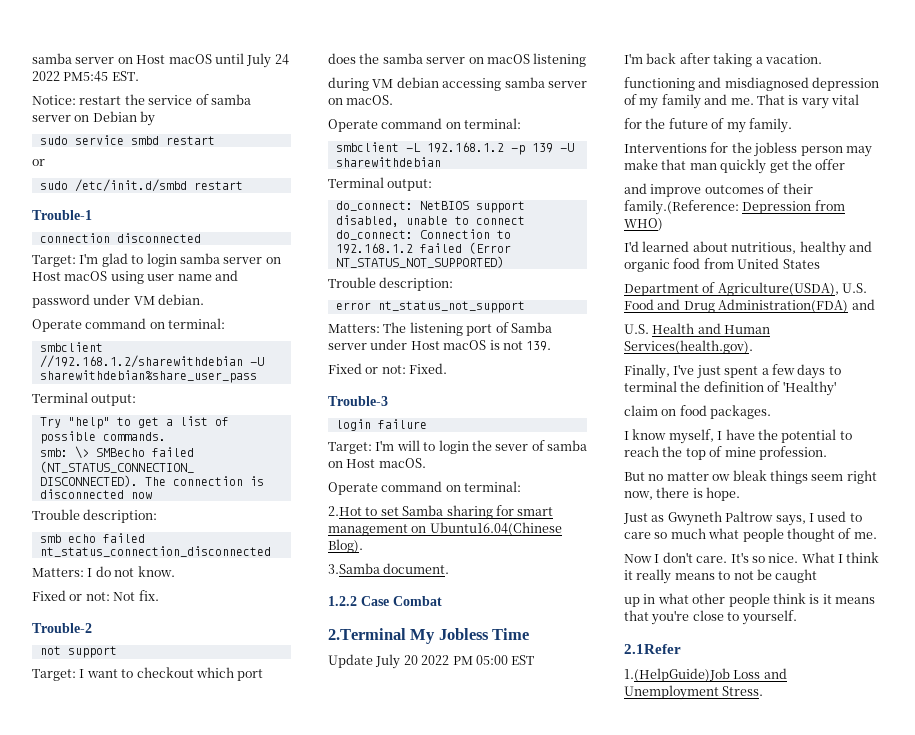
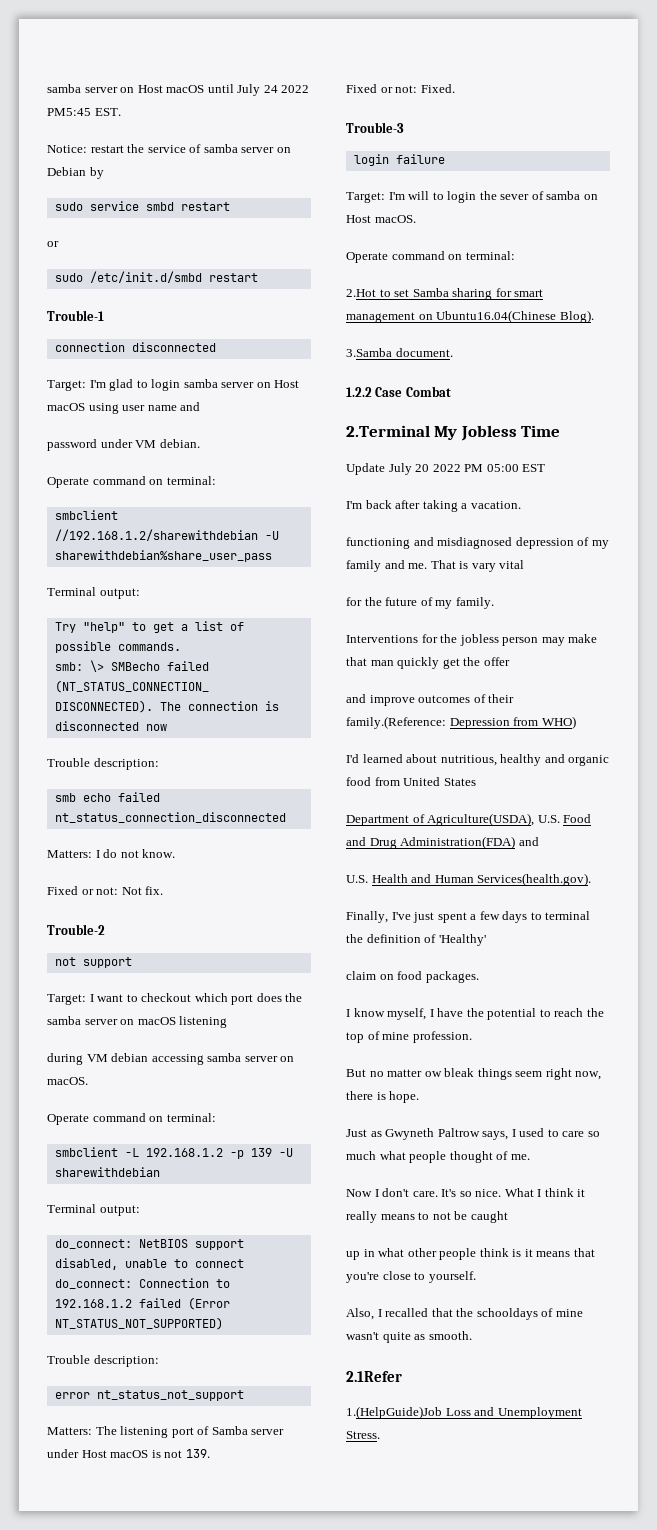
(797, 617) none -> [346,1308,583,1320] [346,1331,472,1343] // Also, I recalled that the schooldays of mine wasn't quite as smooth.

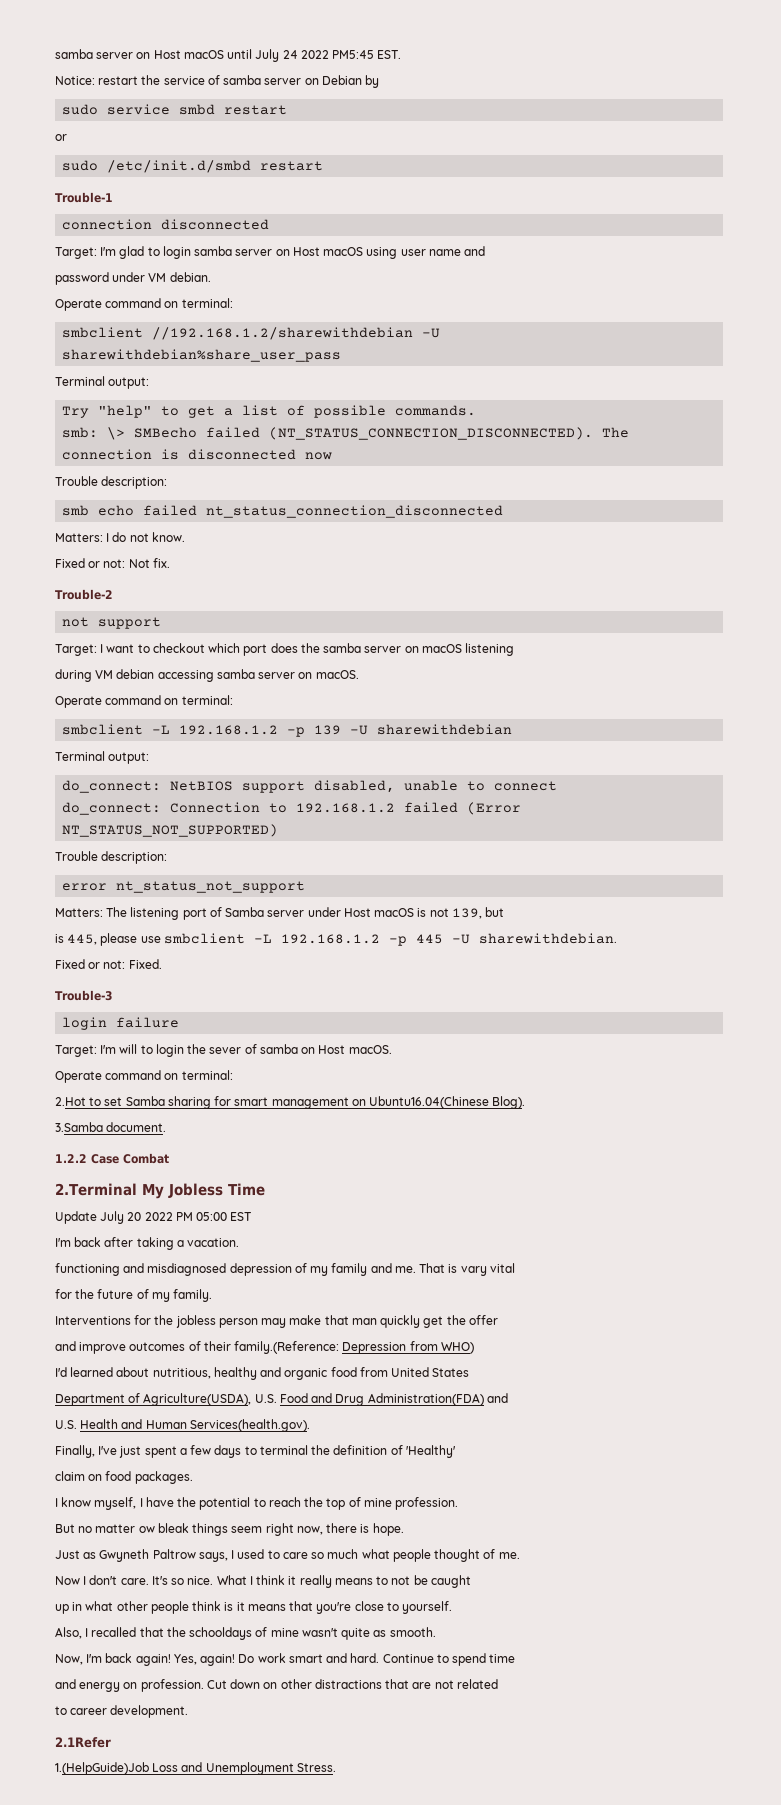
[185,1449,210,1458] 139. -> [451,907,505,919] [55,933,617,946] 139, but // is 445, please use smbclient -L 192.168.1.2 -p 445 -U sharewithdebian.
(472, 1335) none -> [55,1653,516,1666] [55,1679,498,1692] [55,1705,189,1718] // Now, I'm back again! Yes, again! Do work smart and hard. Continue to spend time // and energy on profession. Cut down on other distractions that are not related // to career development.

